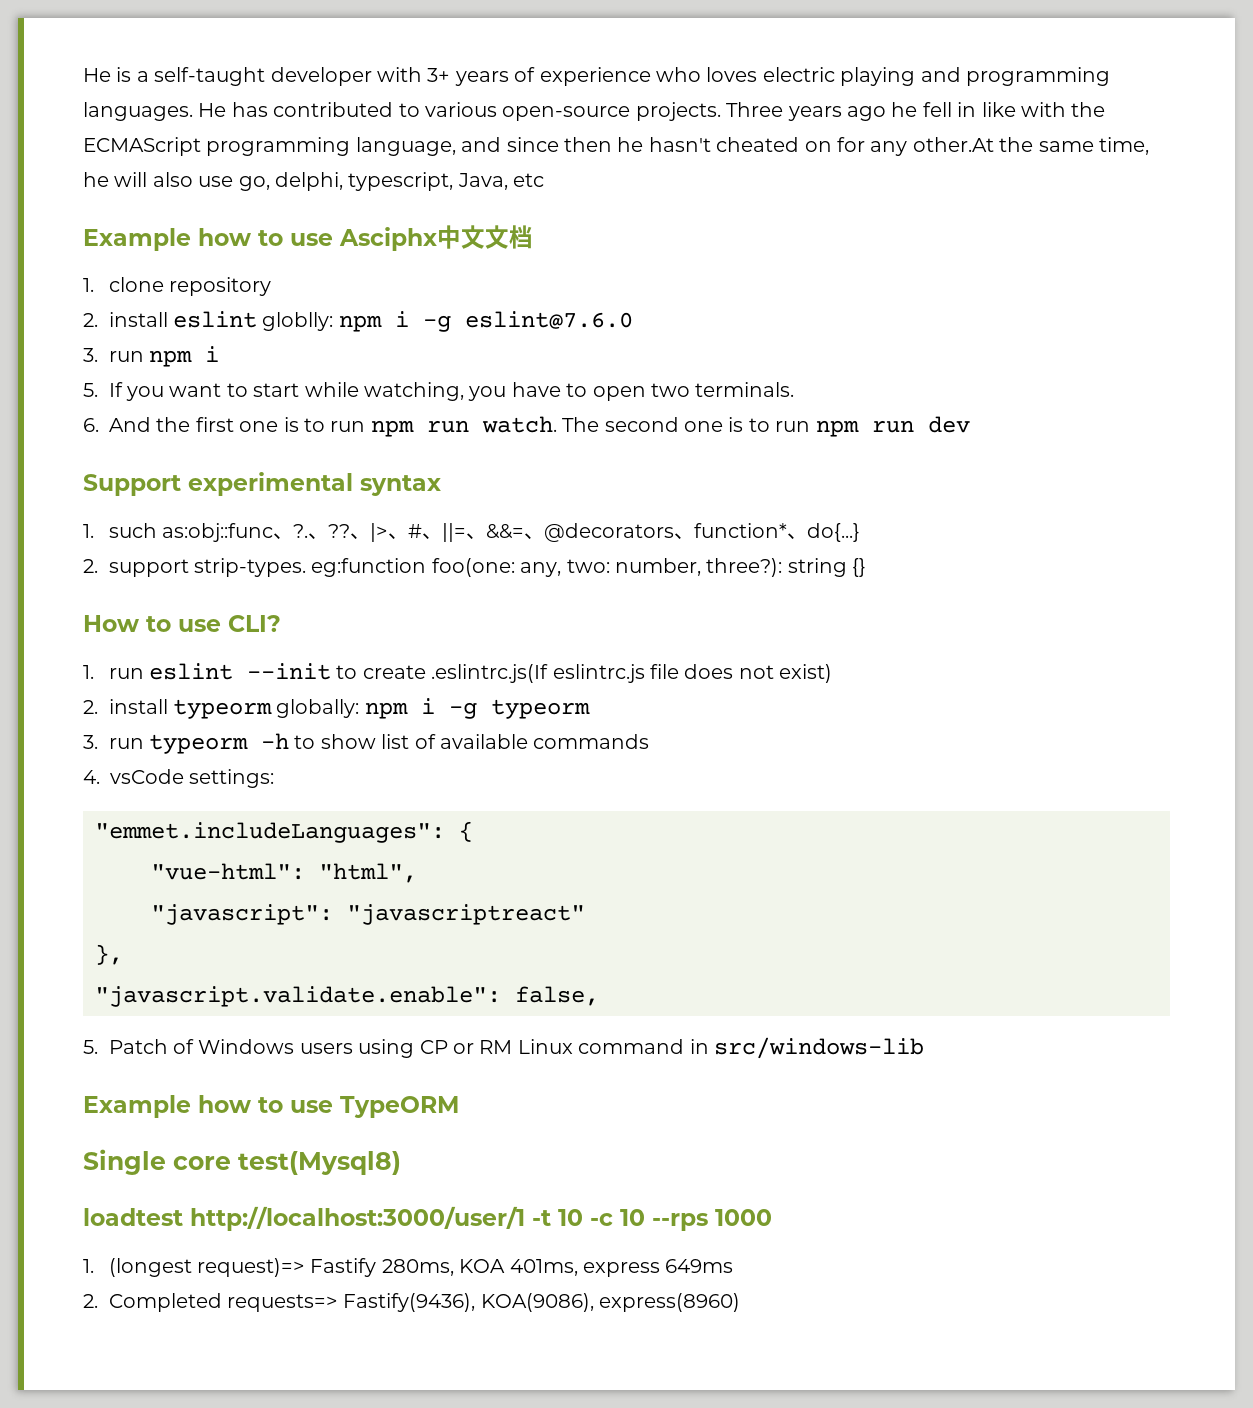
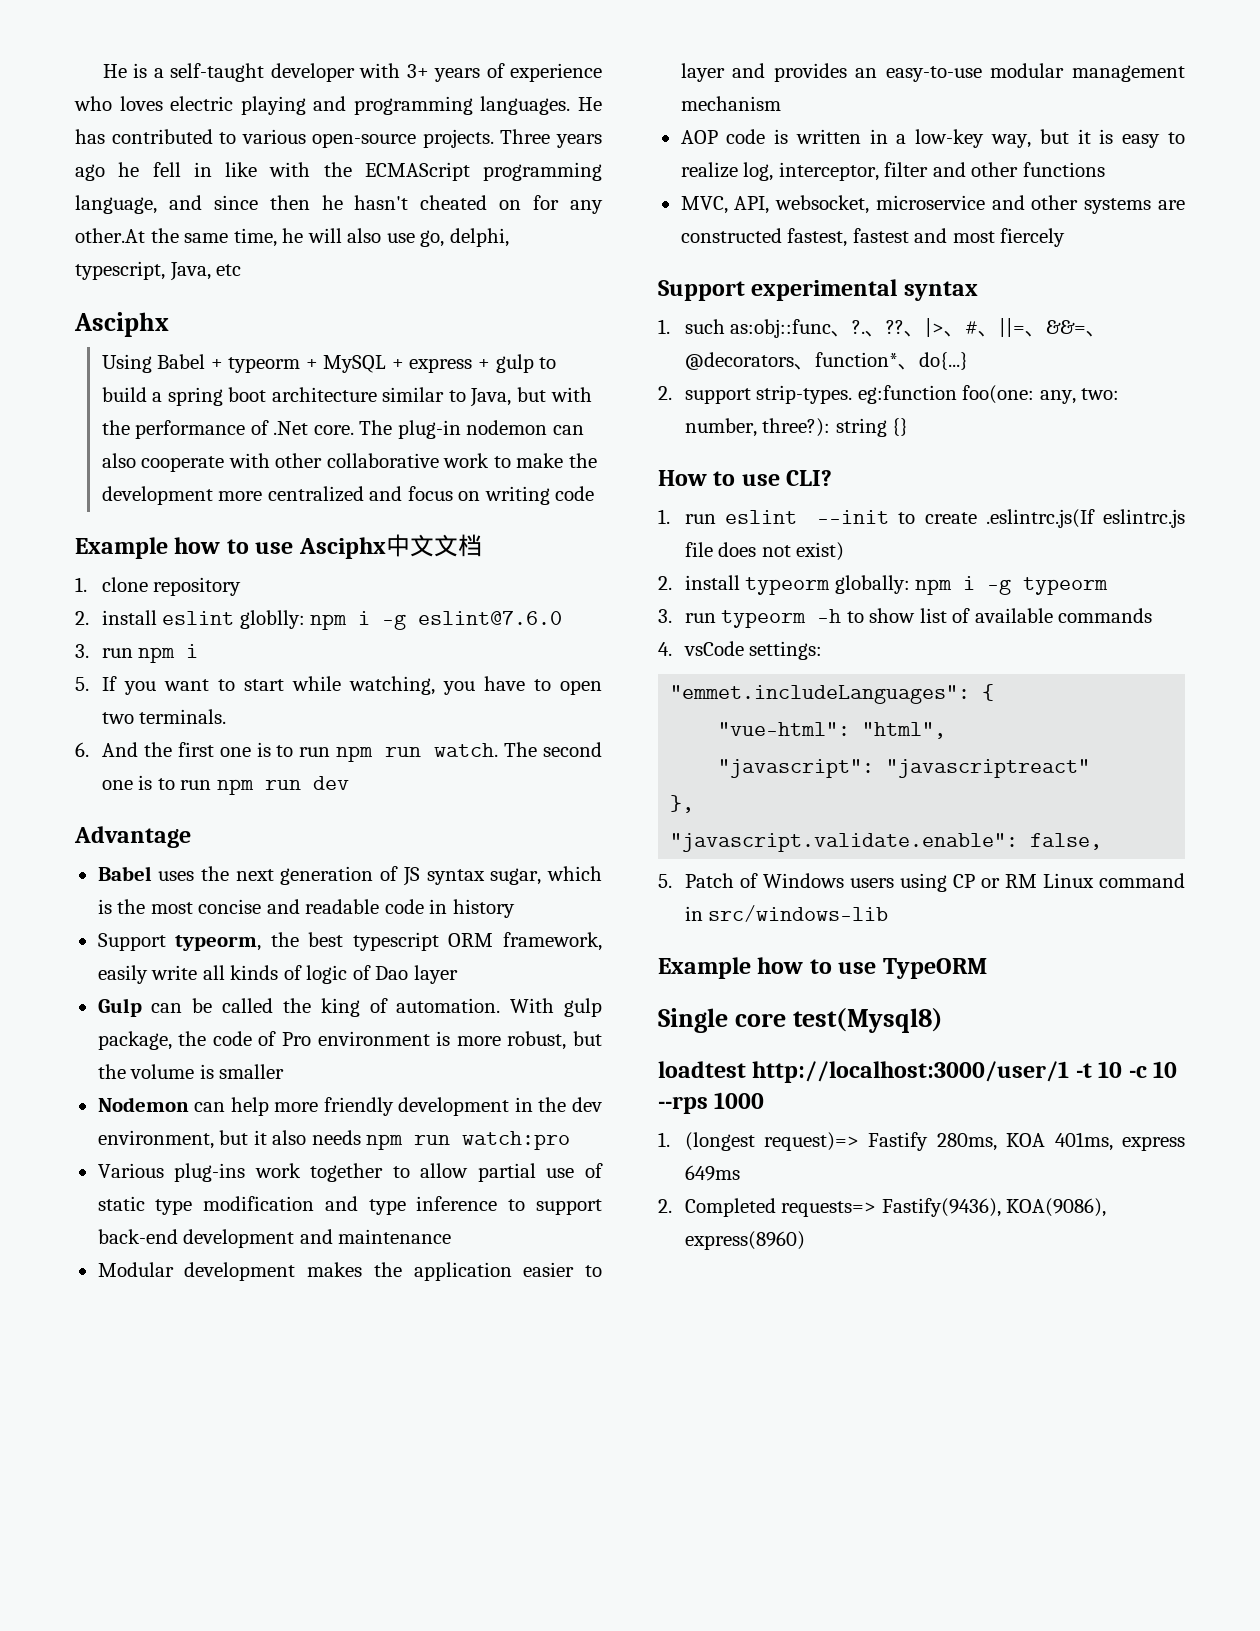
(545, 180) none -> [74,312,169,337] [101,354,557,373] [101,387,592,407] [101,420,584,439] [101,453,597,472] [101,486,595,505] // Asciphx // Using Babel + typeorm + MySQL + express + gulp to build a spring boot architecture similar to Java, but with the performance of .Net core. The plug-in nodemon can also cooperate with other collaborative work to make the development more centralized and focus on writing code
(970, 424) none -> [74,826,191,848] [97,866,602,886] [97,899,515,918] [97,932,602,951] [97,965,458,984] [97,998,602,1017] [97,1031,602,1050] [97,1064,285,1079] [97,1097,602,1116] [97,1130,571,1150] [97,1163,603,1182] [97,1196,602,1215] [97,1229,452,1248] [97,1262,602,1281] [680,63,1185,82] [680,96,781,111] [680,129,1185,148] [680,162,1105,181] [680,195,1185,214] [680,228,1066,247] // Advantage // Babel uses the next generation of JS syntax sugar, which is the most concise and readable code in history // Support typeorm, the best typescript ORM framework, easily write all kinds of logic of Dao layer // Gulp can be called the king of automation. With gulp package, the code of Pro environment is more robust, but the volume is smaller // Nodemon can help more friendly development in the dev environment, but it also needs npm run watch:pro // Various plug-ins work together to allow partial use of static type modification and type inference to support back-end development and maintenance // Modular development makes the application easier to layer and provides an easy-to-use modular management mechanism // AOP code is written in a low-key way, but it is easy to realize log, interceptor, filter and other functions // MVC, API, websocket, microservice and other systems are constructed fastest, fastest and most fiercely

